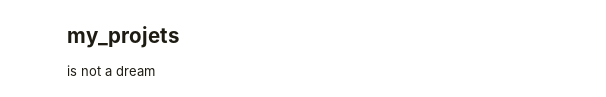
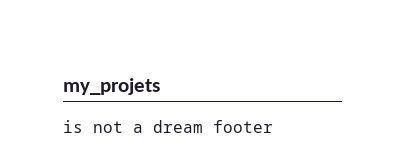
(155, 71) none -> [213,120,273,133] footer

